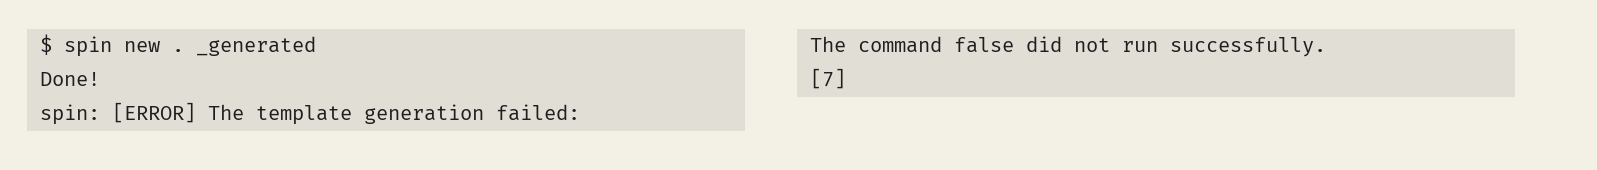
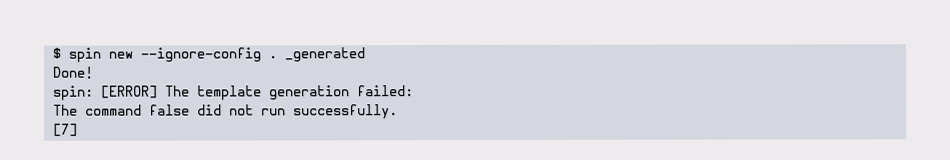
(160, 46) none -> [140,47,261,63] --ignore-config

